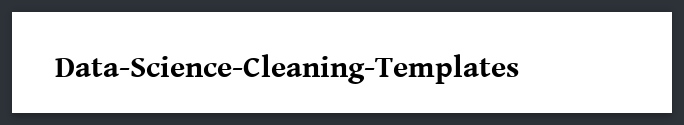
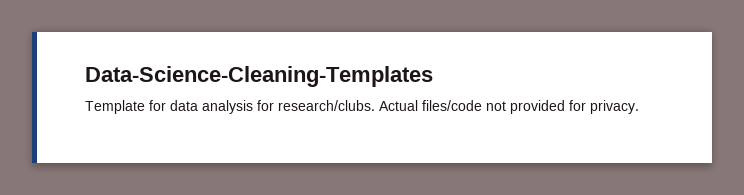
(519, 69) none -> [85,100,639,114] // Template for data analysis for research/clubs. Actual files/code not provided for privacy.

